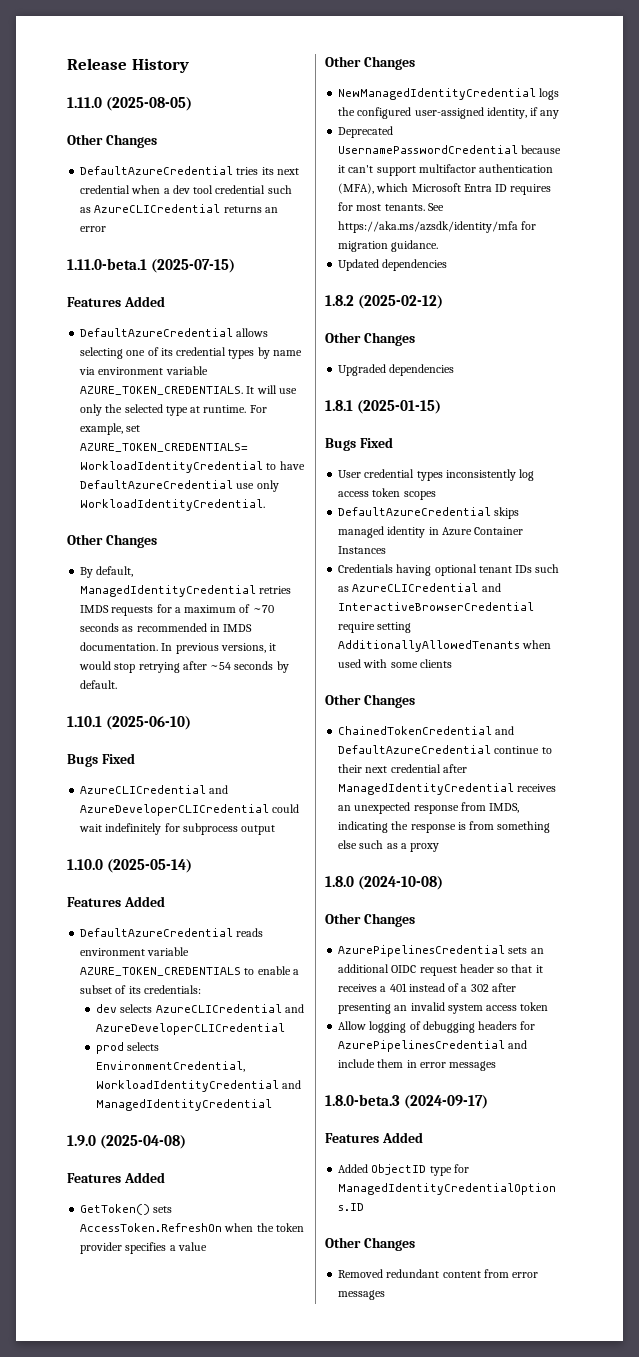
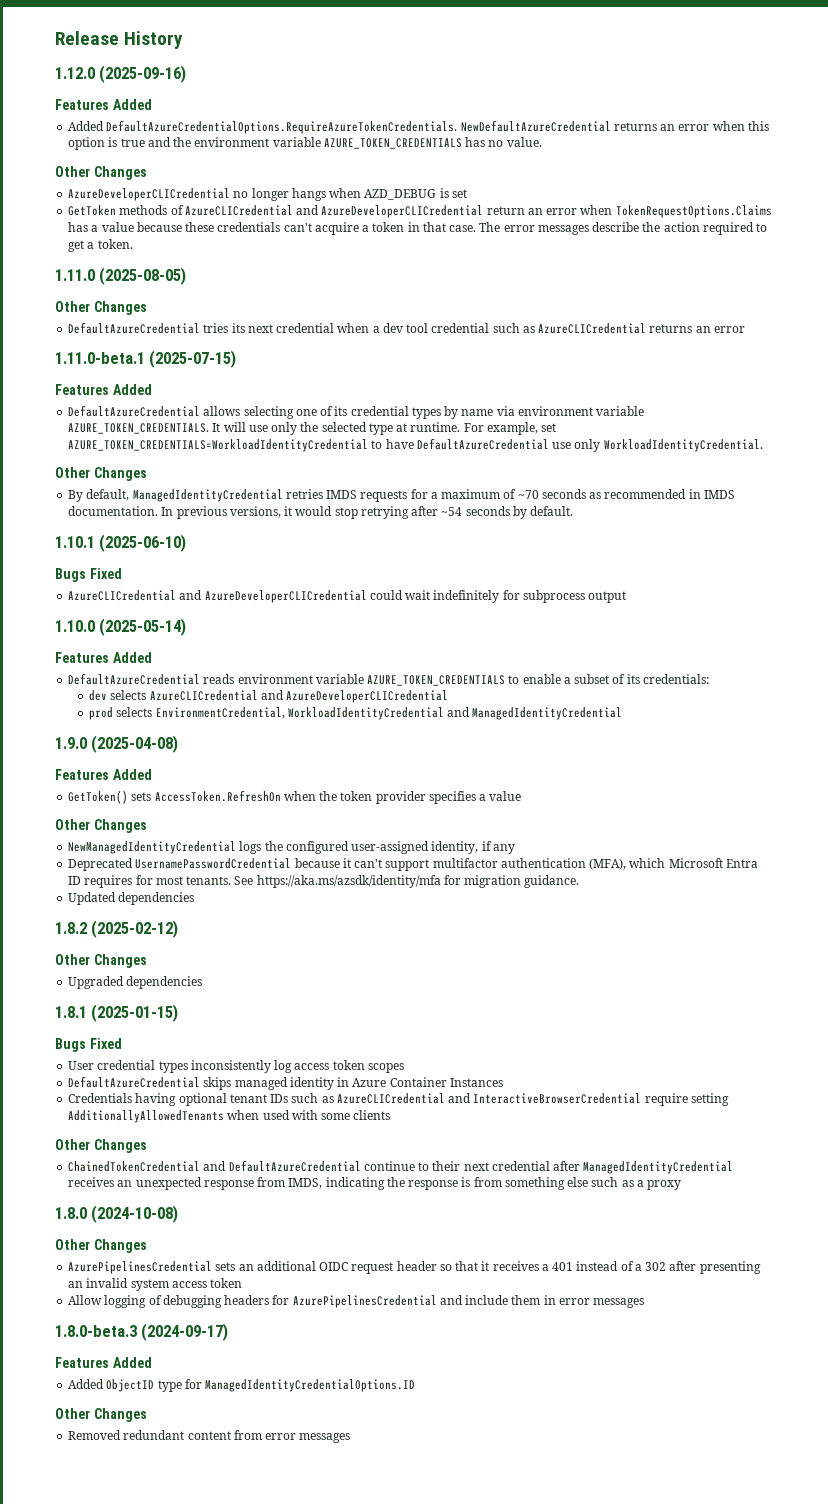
(189, 65) none -> [55,65,187,83] [55,99,152,110] [68,120,769,134] [68,137,542,150] [55,166,147,180] [68,188,467,201] [68,205,772,218] [68,222,768,235] [68,239,133,252] // 1.12.0 (2025-09-16) // Features Added // Added DefaultAzureCredentialOptions.RequireAzureTokenCredentials. NewDefaultAzureCredential returns an error when this option is true and the environment variable AZURE_TOKEN_CREDENTIALS has no value. // Other Changes // AzureDeveloperCLICredential no longer hangs when AZD_DEBUG is set // GetToken methods of AzureCLICredential and AzureDeveloperCLICredential return an error when TokenRequestOptions.Claims has a value because these credentials can't acquire a token in that case. The error messages describe the action required to get a token.

